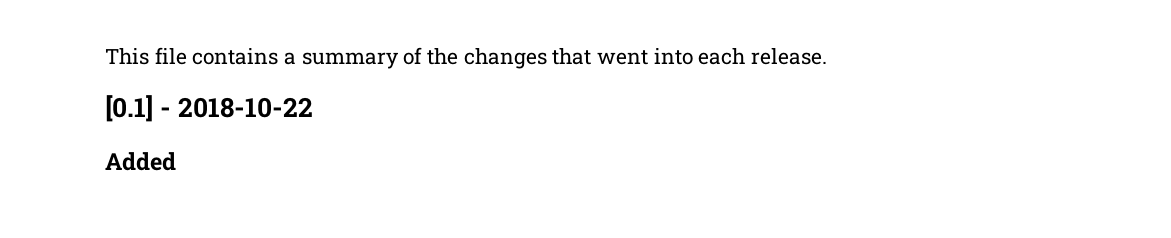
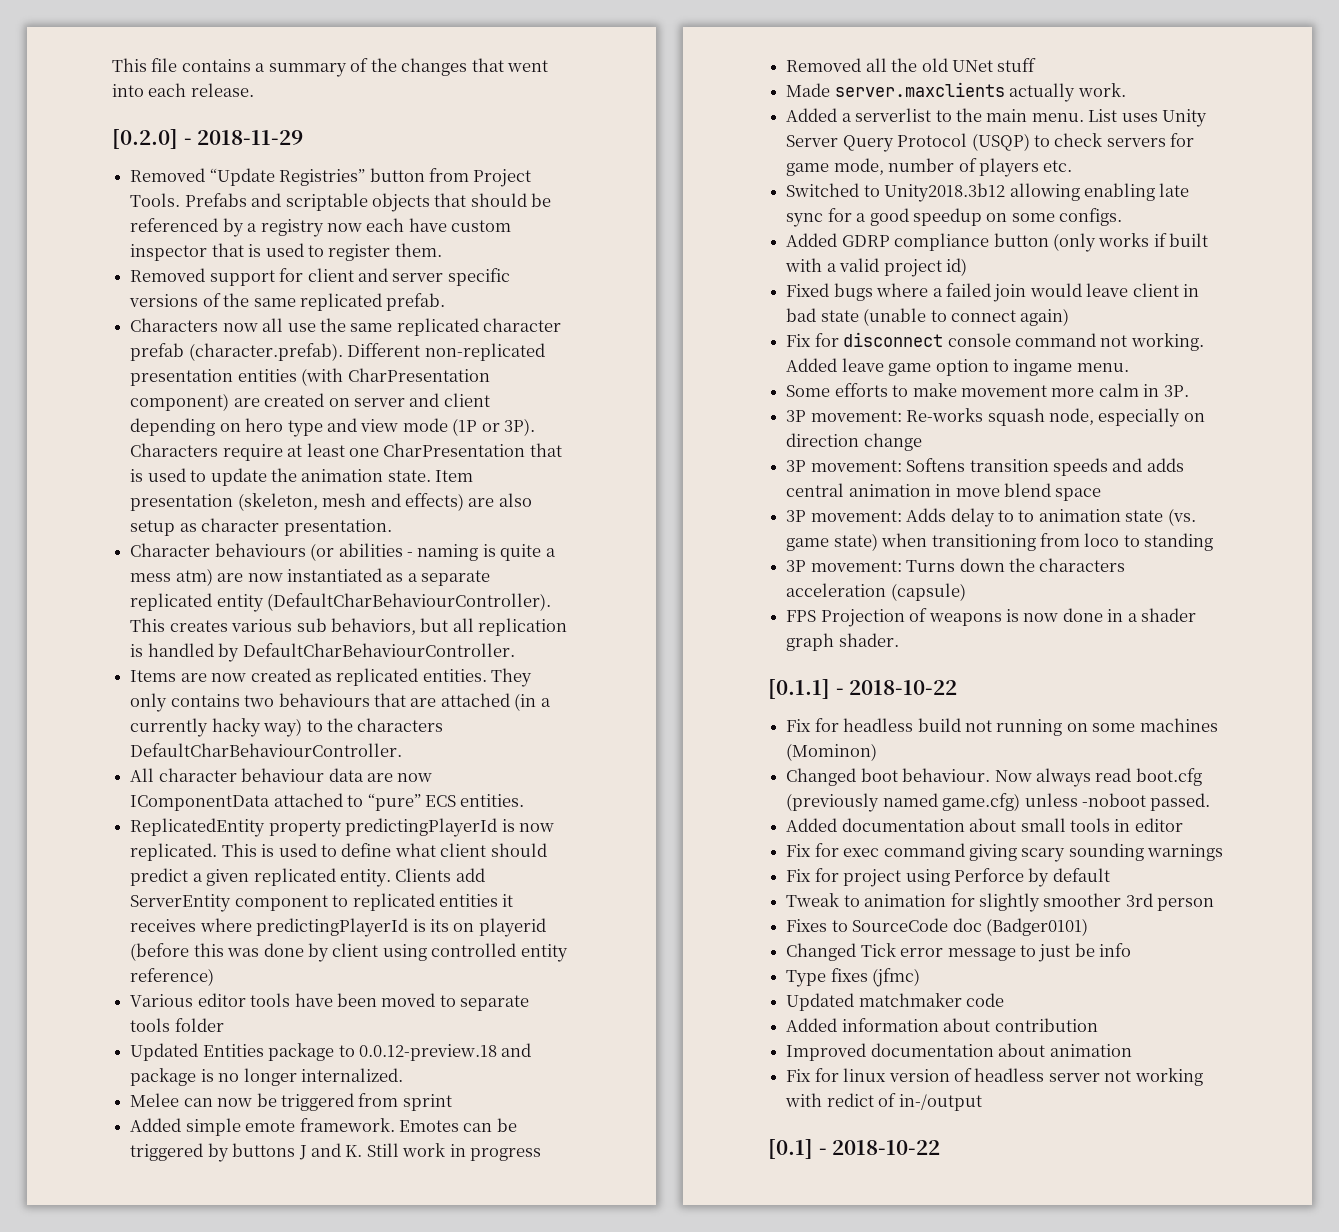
(828, 56) none -> [112,129,304,149] [130,168,532,187] [130,193,552,212] [130,218,512,237] [130,243,442,261] [130,268,510,286] [129,293,446,311] [130,318,562,336] [130,343,545,361] [130,368,490,386] [130,393,490,411] [130,418,536,437] [130,443,562,461] [130,468,474,486] [130,493,532,511] [130,518,392,536] [130,543,556,561] [130,568,491,586] [130,593,552,612] [130,618,568,636] [130,643,515,662] [130,668,533,687] [130,693,551,712] [130,718,444,737] [130,743,403,757] [130,768,433,782] [130,793,525,811] [130,818,554,837] [130,843,547,861] [130,868,485,887] [130,893,514,912] [130,918,546,937] [130,943,568,962] [130,968,215,986] [130,993,530,1011] [130,1018,224,1032] [130,1043,532,1061] [130,1068,403,1086] [130,1093,452,1111] [130,1118,517,1136] [130,1143,542,1162] [786,58,1037,72] [786,82,1126,102] [786,108,1208,127] [786,133,1195,152] [786,158,1073,177] [786,183,1190,202] [786,208,1123,227] [786,233,1209,252] [785,258,967,277] [786,283,1200,302] [786,308,1070,326] [786,332,1204,351] [786,358,1129,376] [786,383,1189,397] [786,408,1205,427] [786,433,922,451] [786,458,1184,476] [786,483,1102,501] [786,508,1196,527] [786,533,1214,551] [786,558,1126,572] [786,583,966,601] [786,608,1197,627] [786,633,899,651] [768,679,958,699] [786,718,1218,736] [786,743,878,761] [786,768,1202,787] [786,793,1211,812] [786,818,1183,832] [786,843,1224,862] [786,868,1110,887] [786,893,1215,912] [786,918,1088,936] [786,943,1132,962] [786,968,921,987] [786,993,1005,1011] [786,1018,1098,1032] [786,1043,1132,1061] [786,1068,1203,1086] [785,1093,982,1111] // [0.2.0] - 2018-11-29 // Removed “Update Registries” button from Project Tools. Prefabs and scriptable objects that should be referenced by a registry now each have custom inspector that is used to register them. // Removed support for client and server specific versions of the same replicated prefab. // Characters now all use the same replicated character prefab (character.prefab). Different non-replicated presentation entities (with CharPresentation component) are created on server and client depending on hero type and view mode (1P or 3P). Characters require at least one CharPresentation that is used to update the animation state. Item presentation (skeleton, mesh and effects) are also setup as character presentation. // Character behaviours (or abilities - naming is quite a mess atm) are now instantiated as a separate replicated entity (DefaultCharBehaviourController). This creates various sub behaviors, but all replication is handled by DefaultCharBehaviourController. // Items are now created as replicated entities. They only contains two behaviours that are attached (in a currently hacky way) to the characters DefaultCharBehaviourController. // All character behaviour data are now IComponentData attached to “pure” ECS entities. // ReplicatedEntity property predictingPlayerId is now replicated. This is used to define what client should predict a given replicated entity. Clients add ServerEntity component to replicated entities it receives where predictingPlayerId is its on playerid (before this was done by client using controlled entity reference) // Various editor tools have been moved to separate tools folder // Updated Entities package to 0.0.12-preview.18 and package is no longer internalized. // Melee can now be triggered from sprint // Added simple emote framework. Emotes can be triggered by buttons J and K. Still work in progress // Removed all the old UNet stuff // Made server.maxclients actually work. // Added a serverlist to the main menu. List uses Unity Server Query Protocol (USQP) to check servers for game mode, number of players etc. // Switched to Unity2018.3b12 allowing enabling late sync for a good speedup on some configs. // Added GDRP compliance button (only works if built with a valid project id) // Fixed bugs where a failed join would leave client in bad state (unable to connect again) // Fix for disconnect console command not working. Added leave game option to ingame menu. // Some efforts to make movement more calm in 3P. // 3P movement: Re-works squash node, especially on direction change // 3P movement: Softens transition speeds and adds central animation in move blend space // 3P movement: Adds delay to to animation state (vs. game state) when transitioning from loco to standing // 3P movement: Turns down the characters acceleration (capsule) // FPS Projection of weapons is now done in a shader graph shader. // [0.1.1] - 2018-10-22 // Fix for headless build not running on some machines (Mominon) // Changed boot behaviour. Now always read boot.cfg (previously named game.cfg) unless -noboot passed. // Added documentation about small tools in editor // Fix for exec command giving scary sounding warnings // Fix for project using Perforce by default // Tweak to animation for slightly smoother 3rd person // Fixes to SourceCode doc (Badger0101) // Changed Tick error message to just be info // Type fixes (jfmc) // Updated matchmaker code // Added information about contribution // Improved documentation about animation // Fix for linux version of headless server not working with redict of in-/output
[105,152,176,171] // Added -> (941, 1147) none

